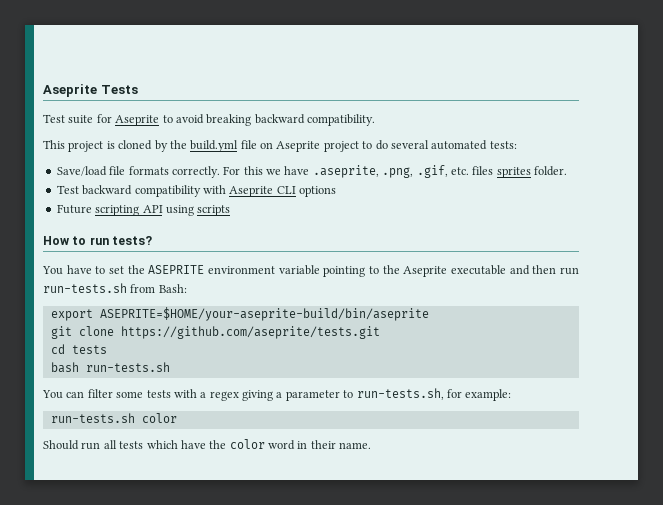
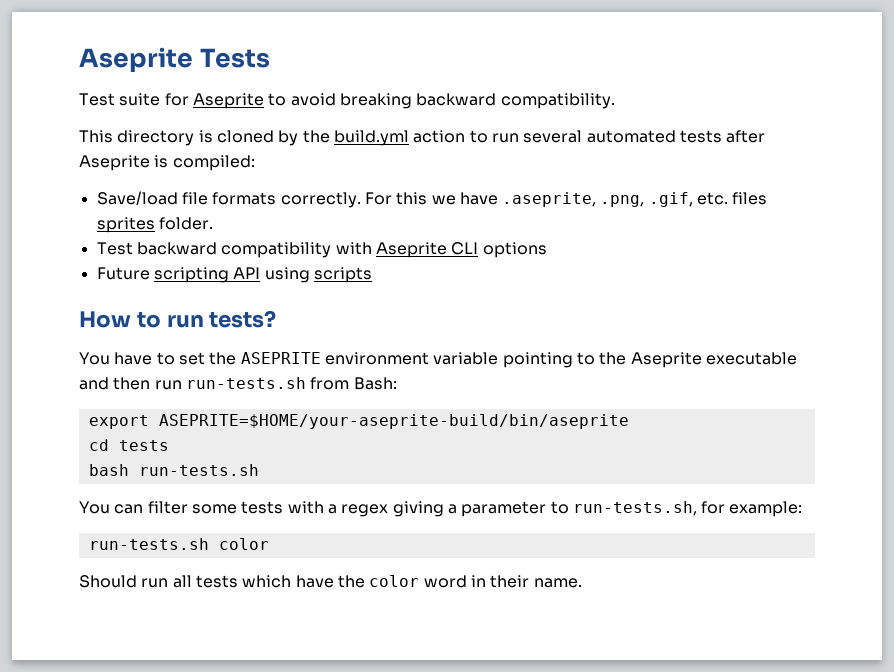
[68,141,104,152] project -> [117,130,195,146] directory
[240,140,517,152] file on Aseprite project to do several automated tests: -> [413,130,766,143] [79,155,255,171] action to run several automated tests after Aseprite is compiled:
[50,326,380,339] // git clone https://github.com/aseprite/tests.git -> (629, 421) none

